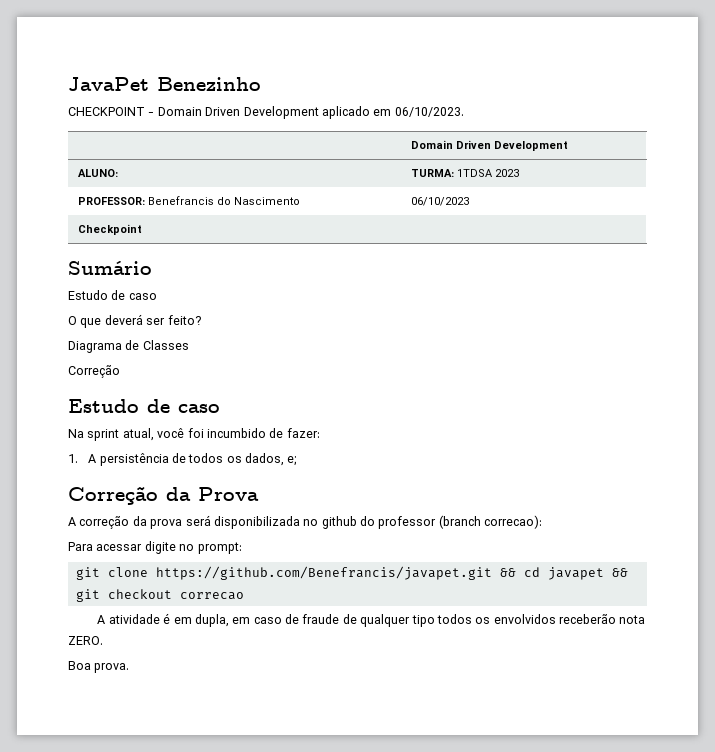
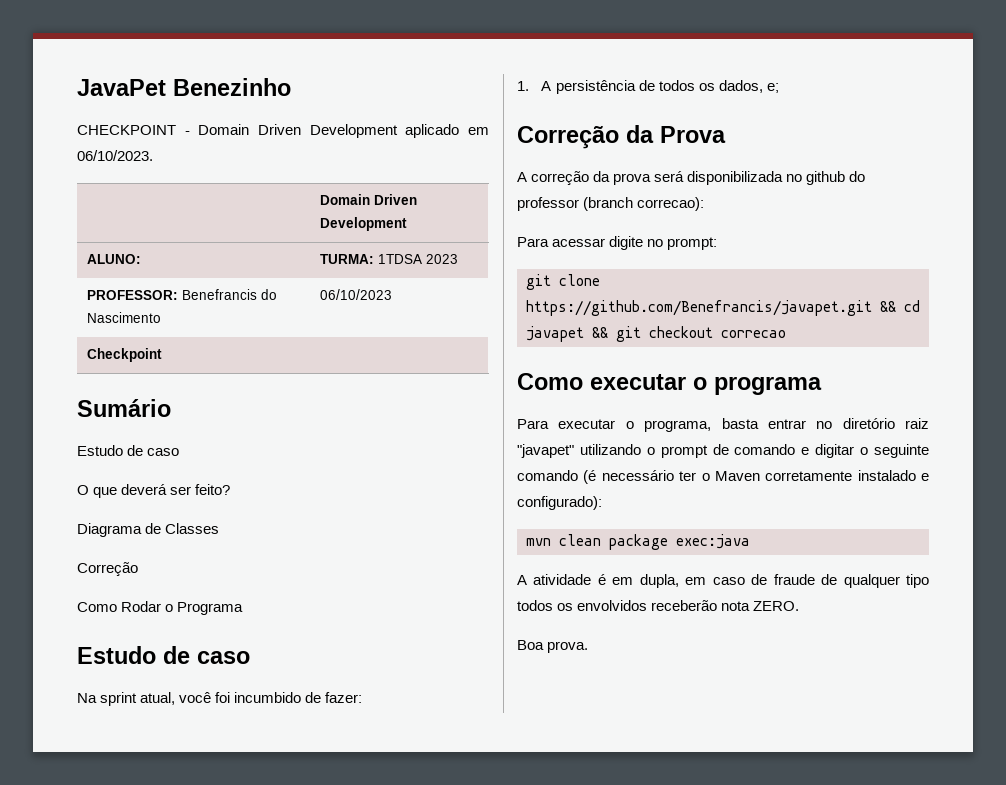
(120, 371) none -> [77,601,244,615] // Como Rodar o Programa
(244, 596) none -> [517,373,822,395] [517,418,929,432] [517,444,930,458] [517,470,929,484] [517,496,602,510] [526,534,750,550] // Como executar o programa // Para executar o programa, basta entrar no diretório raiz "javapet" utilizando o prompt de comando e digitar o seguinte comando (é necessário ter o Maven corretamente instalado e configurado): // mvn clean package exec:java

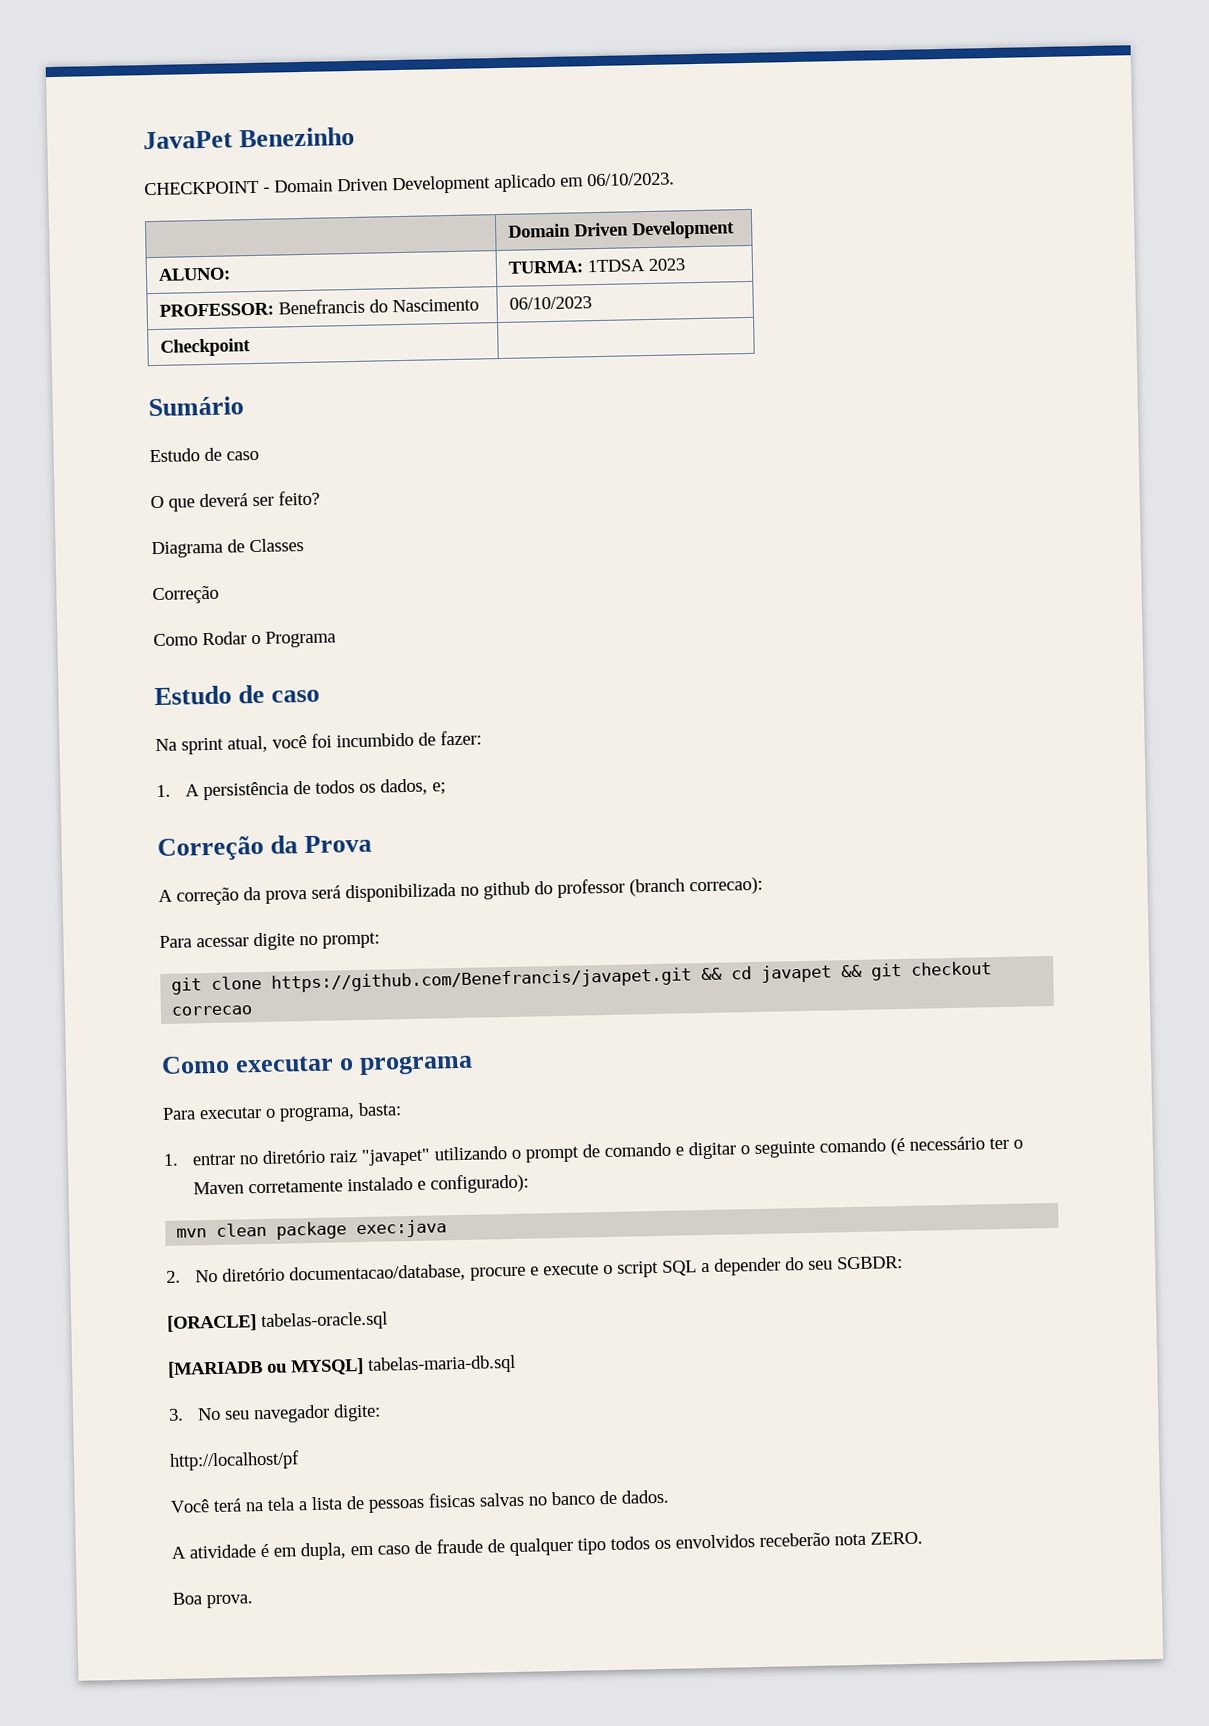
[721,418,759,429] basta -> [358,1102,402,1117] [163,1153,179,1166] basta: // 1.
(750, 541) none -> [166,1256,903,1284] [167,1311,388,1332] [168,1354,516,1378] [168,1403,381,1424] [169,1450,300,1471] [170,1489,669,1513] // 2. No diretório documentacao/database, procure e execute o script SQL a depender do seu SGBDR: // [ORACLE] tabelas-oracle.sql // [MARIADB ou MYSQL] tabelas-maria-db.sql // 3. No seu navegador digite: // http://localhost/pf // Você terá na tela a lista de pessoas fisicas salvas no banco de dados.

